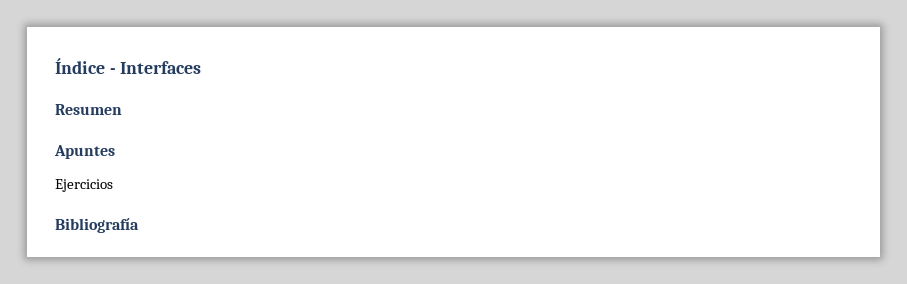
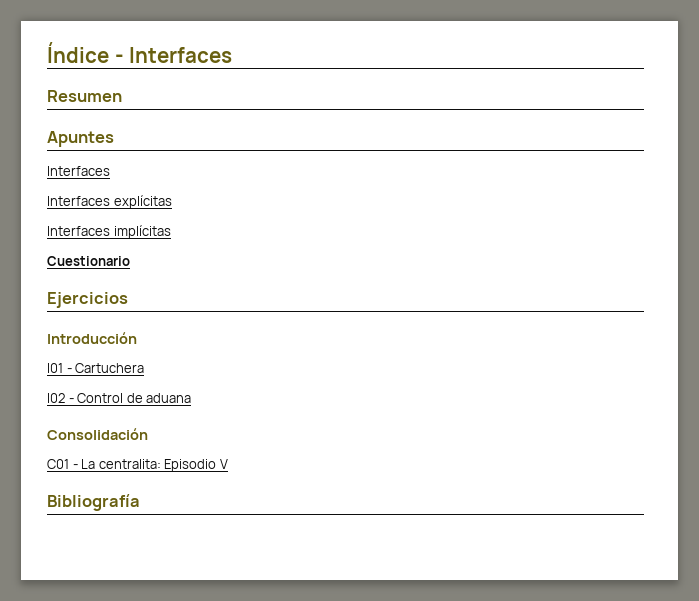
[55,179,113,192] Ejercicios -> [47,166,110,176] [47,195,172,209] [47,225,171,239] [47,256,130,266] [47,292,128,308] [47,332,137,344] [47,363,145,373] [47,393,192,403] [47,428,148,440] [47,459,228,472] Interfaces // Interfaces explícitas // Interfaces implícitas // Cuestionario // Ejercicios // Introducción // I01 - Cartuchera // I02 - Control de aduana // Consolidación // C01 - La centralita: Episodio V

